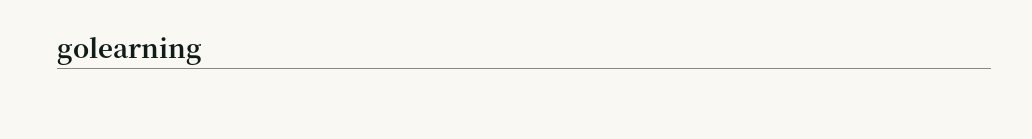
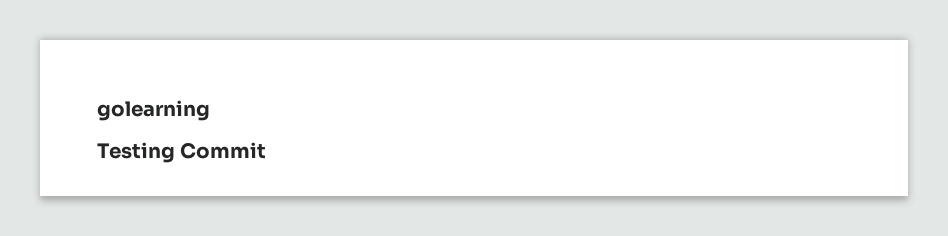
(202, 51) none -> [97,142,267,163] // Testing Commit

